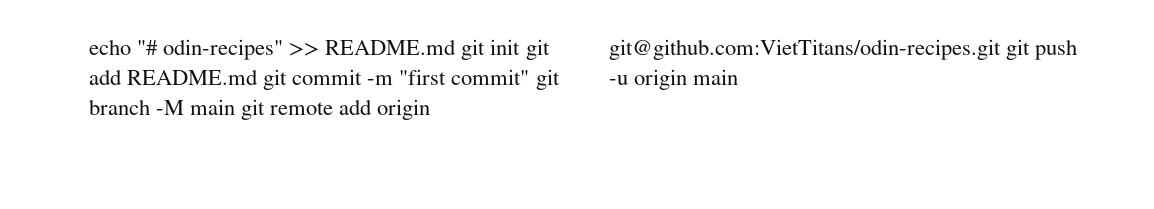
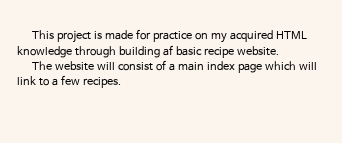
[89,39,550,60] [89,69,560,90] [89,99,431,120] [609,39,1078,60] [609,69,739,90] echo "# odin-recipes" >> README.md git init git add README.md git commit -m "first commit" git branch -M main git remote add origin git@github.com:VietTitans/odin-recipes.git git push -u origin main -> [32,29,307,43] [17,45,279,58] [32,60,317,73] [17,75,121,88] This project is made for practice on my acquired HTML knowledge through building af basic recipe website. // The website will consist of a main index page which will link to a few recipes.

